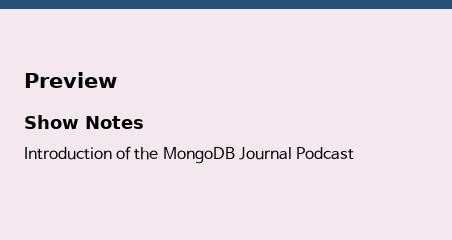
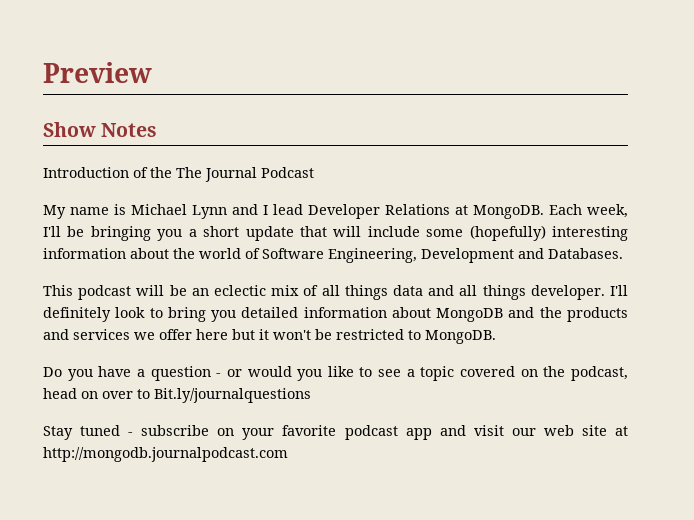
[162,147,235,164] MongoDB -> [176,167,202,178] The
(354, 153) none -> [43,204,628,219] [43,225,628,241] [43,248,623,263] [43,285,628,300] [43,307,628,322] [43,329,496,344] [43,366,628,381] [43,388,311,403] [43,425,628,440] [43,447,288,462] // My name is Michael Lynn and I lead Developer Relations at MongoDB. Each week, I'll be bringing you a short update that will include some (hopefully) interesting information about the world of Software Engineering, Development and Databases. // This podcast will be an eclectic mix of all things data and all things developer. I'll definitely look to bring you detailed information about MongoDB and the products and services we offer here but it won't be restricted to MongoDB. // Do you have a question - or would you like to see a topic covered on the podcast, head on over to Bit.ly/journalquestions // Stay tuned - subscribe on your favorite podcast app and visit our web site at http://mongodb.journalpodcast.com

